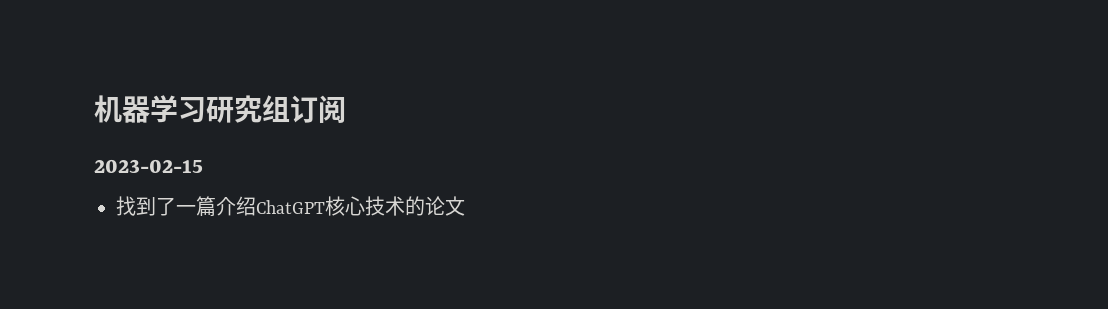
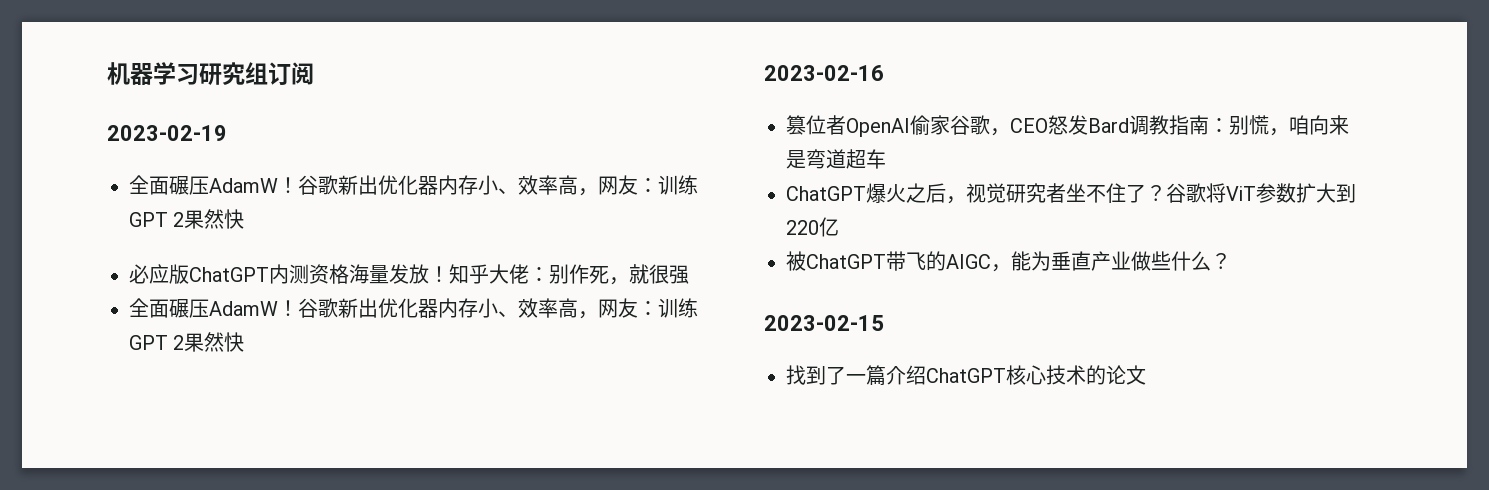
(346, 109) none -> [107,125,227,141] [129,175,698,196] [129,209,245,229] [129,264,689,285] [129,298,698,319] [129,332,245,352] [764,65,884,81] [786,115,1349,137] [786,149,886,169] [786,183,1356,204] [786,217,839,237] [786,251,1231,272] // 2023-02-19 // 全面碾压AdamW！谷歌新出优化器内存小、效率高，网友：训练GPT 2果然快 // 必应版ChatGPT内测资格海量发放！知乎大佬：别作死，就很强 // 全面碾压AdamW！谷歌新出优化器内存小、效率高，网友：训练GPT 2果然快 // 2023-02-16 // 篡位者OpenAI偷家谷歌，CEO怒发Bard调教指南：别慌，咱向来是弯道超车 // ChatGPT爆火之后，视觉研究者坐不住了？谷歌将ViT参数扩大到220亿 // 被ChatGPT带飞的AIGC，能为垂直产业做些什么？

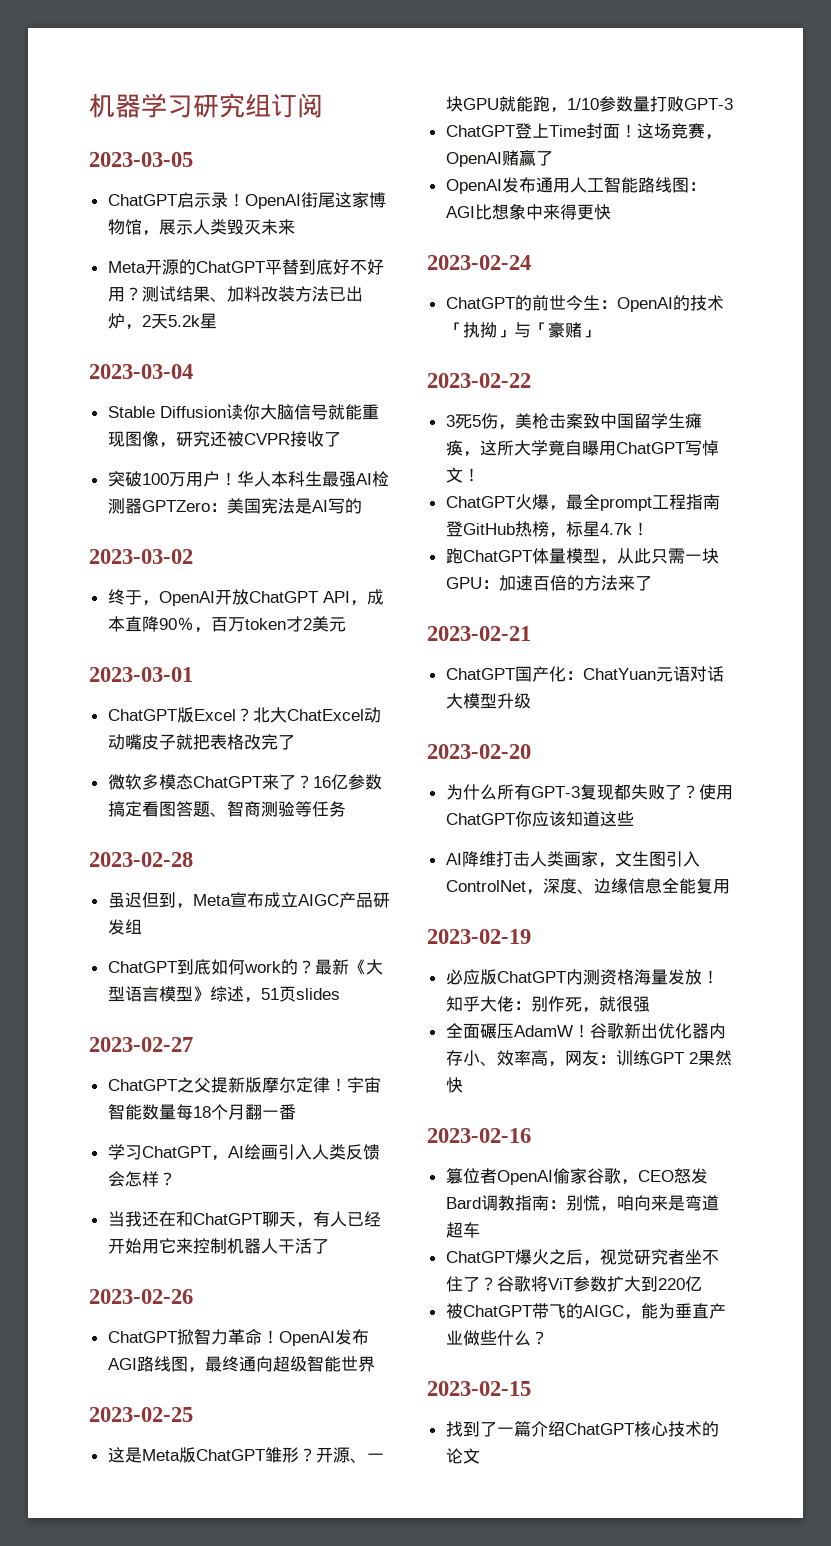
[107,125,227,141] [129,175,698,196] [129,209,245,229] 2023-02-19 // 全面碾压AdamW！谷歌新出优化器内存小、效率高，网友：训练GPT 2果然快 -> [89,152,193,167] [107,192,386,209] [107,219,295,236] [107,259,384,275] [107,286,363,302] [107,313,217,330] [89,364,193,379] [107,404,379,420] [107,431,341,448] [107,471,389,487] [107,498,362,514] [89,549,193,564] [107,589,384,606] [107,616,346,633] [89,667,193,682] [107,707,381,723] [107,734,295,750] [107,774,382,790] [107,800,346,817] [89,852,193,867] [107,892,390,909] [107,919,142,935] [107,959,383,975] [107,986,340,1003] [89,1037,193,1052] [107,1077,381,1093] [107,1103,296,1120] [107,1144,380,1161] [107,1171,176,1187] [107,1211,381,1228] [107,1238,329,1254] [89,1289,193,1304] [107,1328,369,1346] [107,1355,375,1373] [89,1407,193,1422] [107,1447,384,1463] [445,96,733,113] [445,123,722,140] [445,149,553,167] [445,176,706,194] [445,203,611,220] [427,255,531,270] [445,295,724,312] [445,322,599,338] [427,373,531,388] [445,413,702,430] [445,440,719,457] [445,467,480,483] [445,494,720,511] [445,521,649,538] [445,548,719,565] [445,575,652,591] [427,626,531,641] [445,666,724,682] [445,693,531,709] [427,744,531,759] [445,784,733,800] [445,811,634,827] [445,851,700,868] [445,878,730,895] [427,929,531,944] 2023-03-05 // ChatGPT启示录！OpenAI街尾这家博物馆，展示人类毁灭未来 // Meta开源的ChatGPT平替到底好不好用？测试结果、加料改装方法已出炉，2天5.2k星 // 2023-03-04 // Stable Diffusion读你大脑信号就能重现图像，研究还被CVPR接收了 // 突破100万用户！华人本科生最强AI检测器GPTZero：美国宪法是AI写的 // 2023-03-02 // 终于，OpenAI开放ChatGPT API，成本直降90％，百万token才2美元 // 2023-03-01 // ChatGPT版Excel？北大ChatExcel动动嘴皮子就把表格改完了 // 微软多模态ChatGPT来了？16亿参数搞定看图答题、智商测验等任务 // 2023-02-28 // 虽迟但到，Meta宣布成立AIGC产品研发组 // ChatGPT到底如何work的？最新《大型语言模型》综述，51页slides // 2023-02-27 // ChatGPT之父提新版摩尔定律！宇宙智能数量每18个月翻一番 // 学习ChatGPT，AI绘画引入人类反馈会怎样？ // 当我还在和ChatGPT聊天，有人已经开始用它来控制机器人干活了 // 2023-02-26 // ChatGPT掀智力革命！OpenAI发布AGI路线图，最终通向超级智能世界 // 2023-02-25 // 这是Meta版ChatGPT雏形？开源、一块GPU就能跑，1/10参数量打败GPT-3 // ChatGPT登上Time封面！这场竞赛，OpenAI赌赢了 // OpenAI发布通用人工智能路线图：AGI比想象中来得更快 // 2023-02-24 // ChatGPT的前世今生：OpenAI的技术「执拗」与「豪赌」 // 2023-02-22 // 3死5伤，美枪击案致中国留学生瘫痪，这所大学竟自曝用ChatGPT写悼文！ // ChatGPT火爆，最全prompt工程指南登GitHub热榜，标星4.7k！ // 跑ChatGPT体量模型，从此只需一块GPU：加速百倍的方法来了 // 2023-02-21 // ChatGPT国产化：ChatYuan元语对话大模型升级 // 2023-02-20 // 为什么所有GPT-3复现都失败了？使用ChatGPT你应该知道这些 // AI降维打击人类画家，文生图引入ControlNet，深度、边缘信息全能复用 // 2023-02-19

